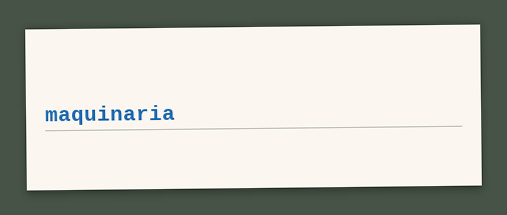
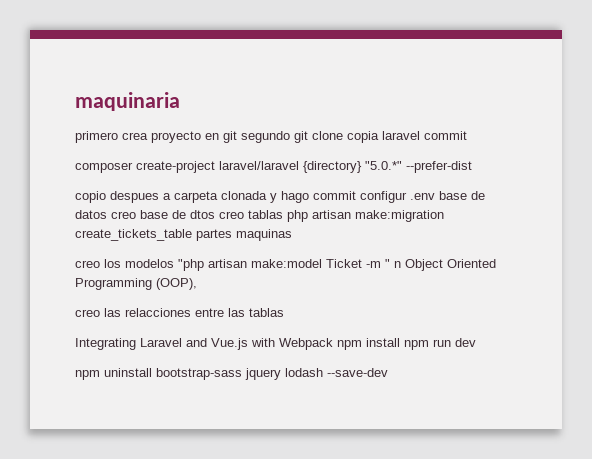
(176, 115) none -> [75,131,467,143] [75,161,472,173] [75,191,485,203] [75,210,444,222] [75,229,292,241] [75,259,496,271] [75,278,197,290] [75,308,284,317] [75,338,476,350] [75,368,388,380] // primero crea proyecto en git segundo git clone copia laravel commit // composer create-project laravel/laravel {directory} "5.0.*" --prefer-dist // copio despues a carpeta clonada y hago commit configur .env base de datos creo base de dtos creo tablas php artisan make:migration create_tickets_table partes maquinas // creo los modelos "php artisan make:model Ticket -m " n Object Oriented Programming (OOP), // creo las relacciones entre las tablas // Integrating Laravel and Vue.js with Webpack npm install npm run dev // npm uninstall bootstrap-sass jquery lodash --save-dev

